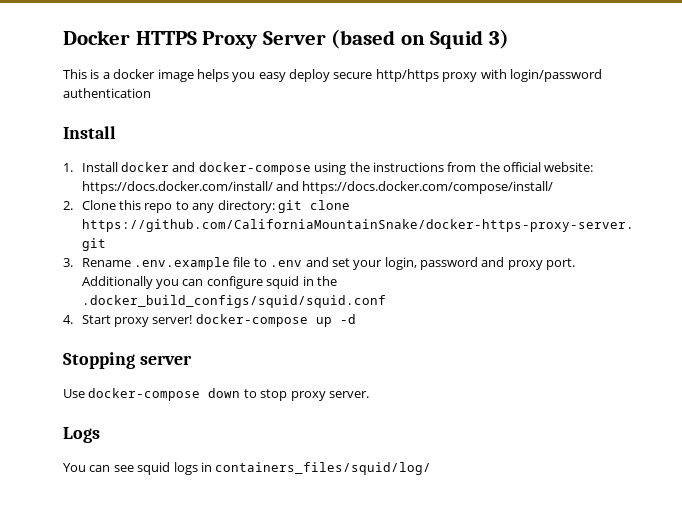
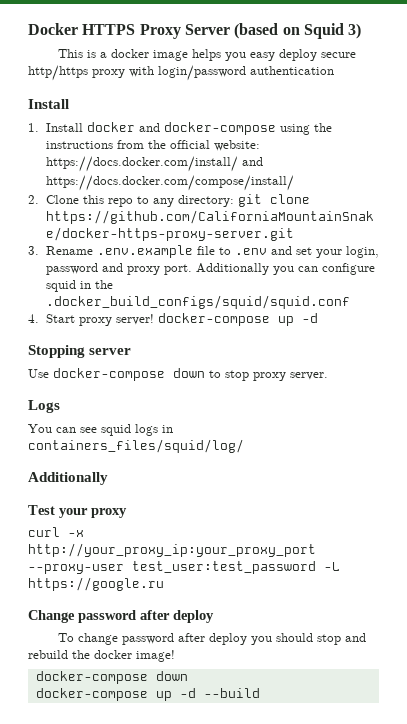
(432, 468) none -> [28,472,108,485] [28,505,127,518] [28,527,84,537] [28,543,316,557] [28,561,340,574] [28,577,164,591] [28,610,214,623] [57,633,366,645] [28,650,175,662] [35,671,188,684] [35,688,260,701] // Additionally // Test your proxy // curl -x http://your_proxy_ip:your_proxy_port --proxy-user test_user:test_password -L https://google.ru // Change password after deploy // To change password after deploy you should stop and rebuild the docker image! // docker-compose down // docker-compose up -d --build

